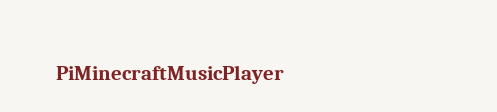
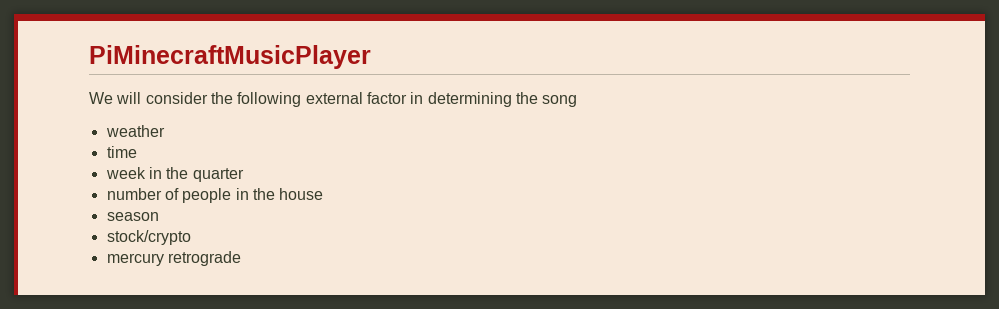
(284, 74) none -> [89,92,578,107] [105,125,165,137] [106,146,137,158] [105,167,244,182] [106,188,324,203] [106,212,159,221] [106,230,191,245] [106,251,241,266] // We will consider the following external factor in determining the song // weather // time // week in the quarter // number of people in the house // season // stock/crypto // mercury retrograde

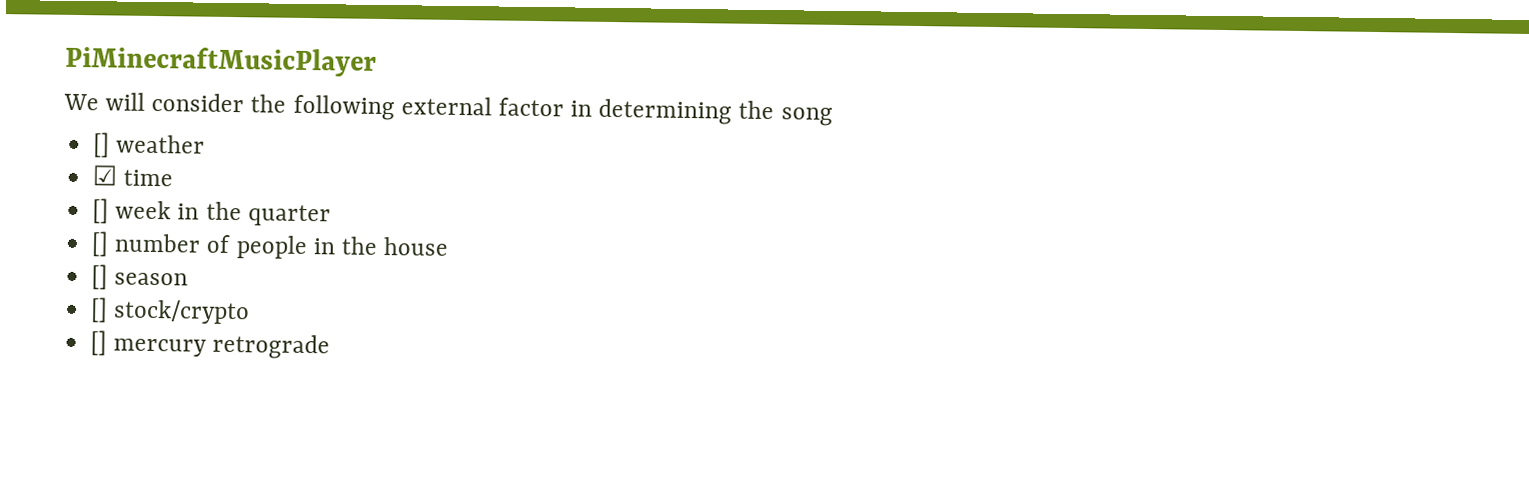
(578, 101) none -> [93,132,111,158] []
(165, 131) none -> [92,165,118,186] ☑
(137, 152) none -> [92,198,110,224] []
(244, 175) none -> [91,231,110,257] []
(324, 194) none -> [91,264,109,290] []
(159, 216) none -> [90,297,109,323] []
(191, 237) none -> [90,330,108,356] []

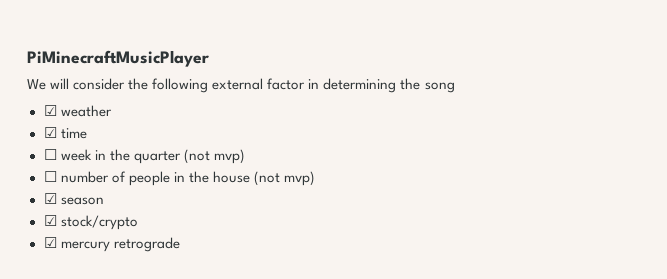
[93,132,111,158] [] -> [43,105,57,116] ☑
[92,198,110,224] [] -> [43,149,57,160] ☐
[91,231,110,257] // [] -> [183,149,245,164] [43,171,57,182] (not mvp) // ☐
[91,264,109,290] // [] -> [253,171,315,186] [43,193,57,204] (not mvp) // ☑
[90,297,109,323] [] -> [43,215,57,226] ☑
[90,330,108,356] [] -> [43,237,57,248] ☑

